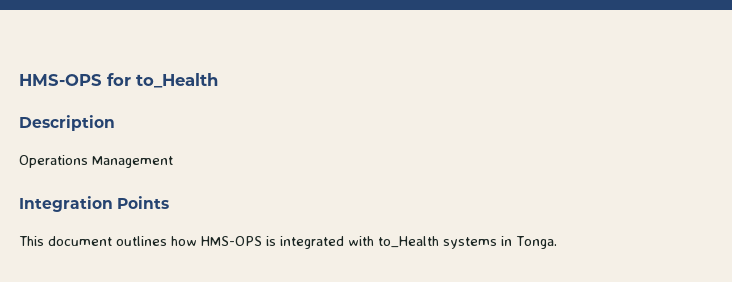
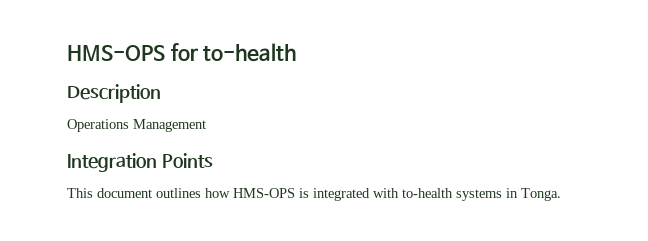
[136,73,218,88] to_Health -> [203,43,297,62] to-health
[378,236,439,248] to_Health -> [402,188,453,198] to-health

